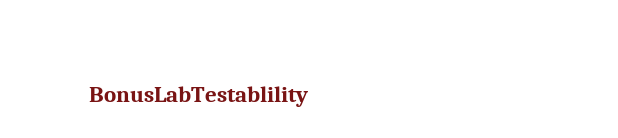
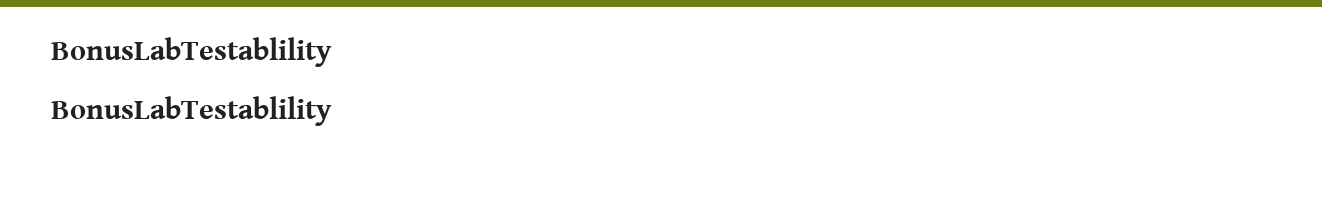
[89,86,308,107] BonusLabTestablility -> [51,37,332,67] [51,96,332,126] BonusLabTestablility // BonusLabTestablility

